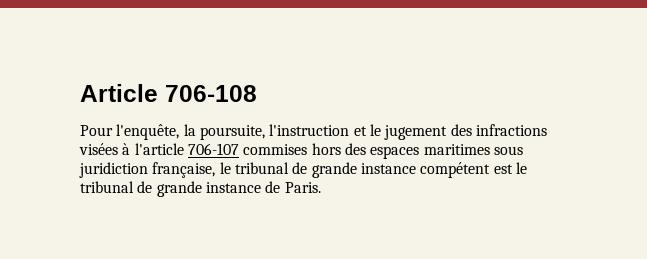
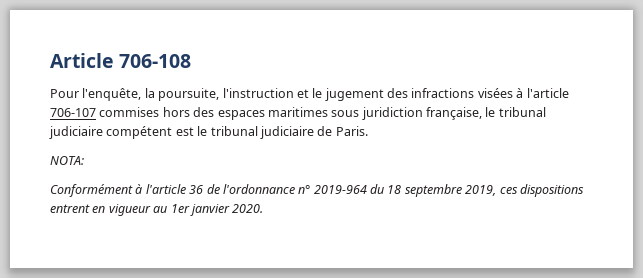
[292,162,416,178] de grande instance -> [49,126,103,139] judiciaire
[137,181,261,197] de grande instance -> [259,126,314,139] judiciaire
(321, 187) none -> [50,156,84,165] [50,184,584,197] [50,204,264,216] // NOTA: // Conformément à l'article 36 de l'ordonnance n° 2019-964 du 18 septembre 2019, ces dispositions entrent en vigueur au 1er janvier 2020.

